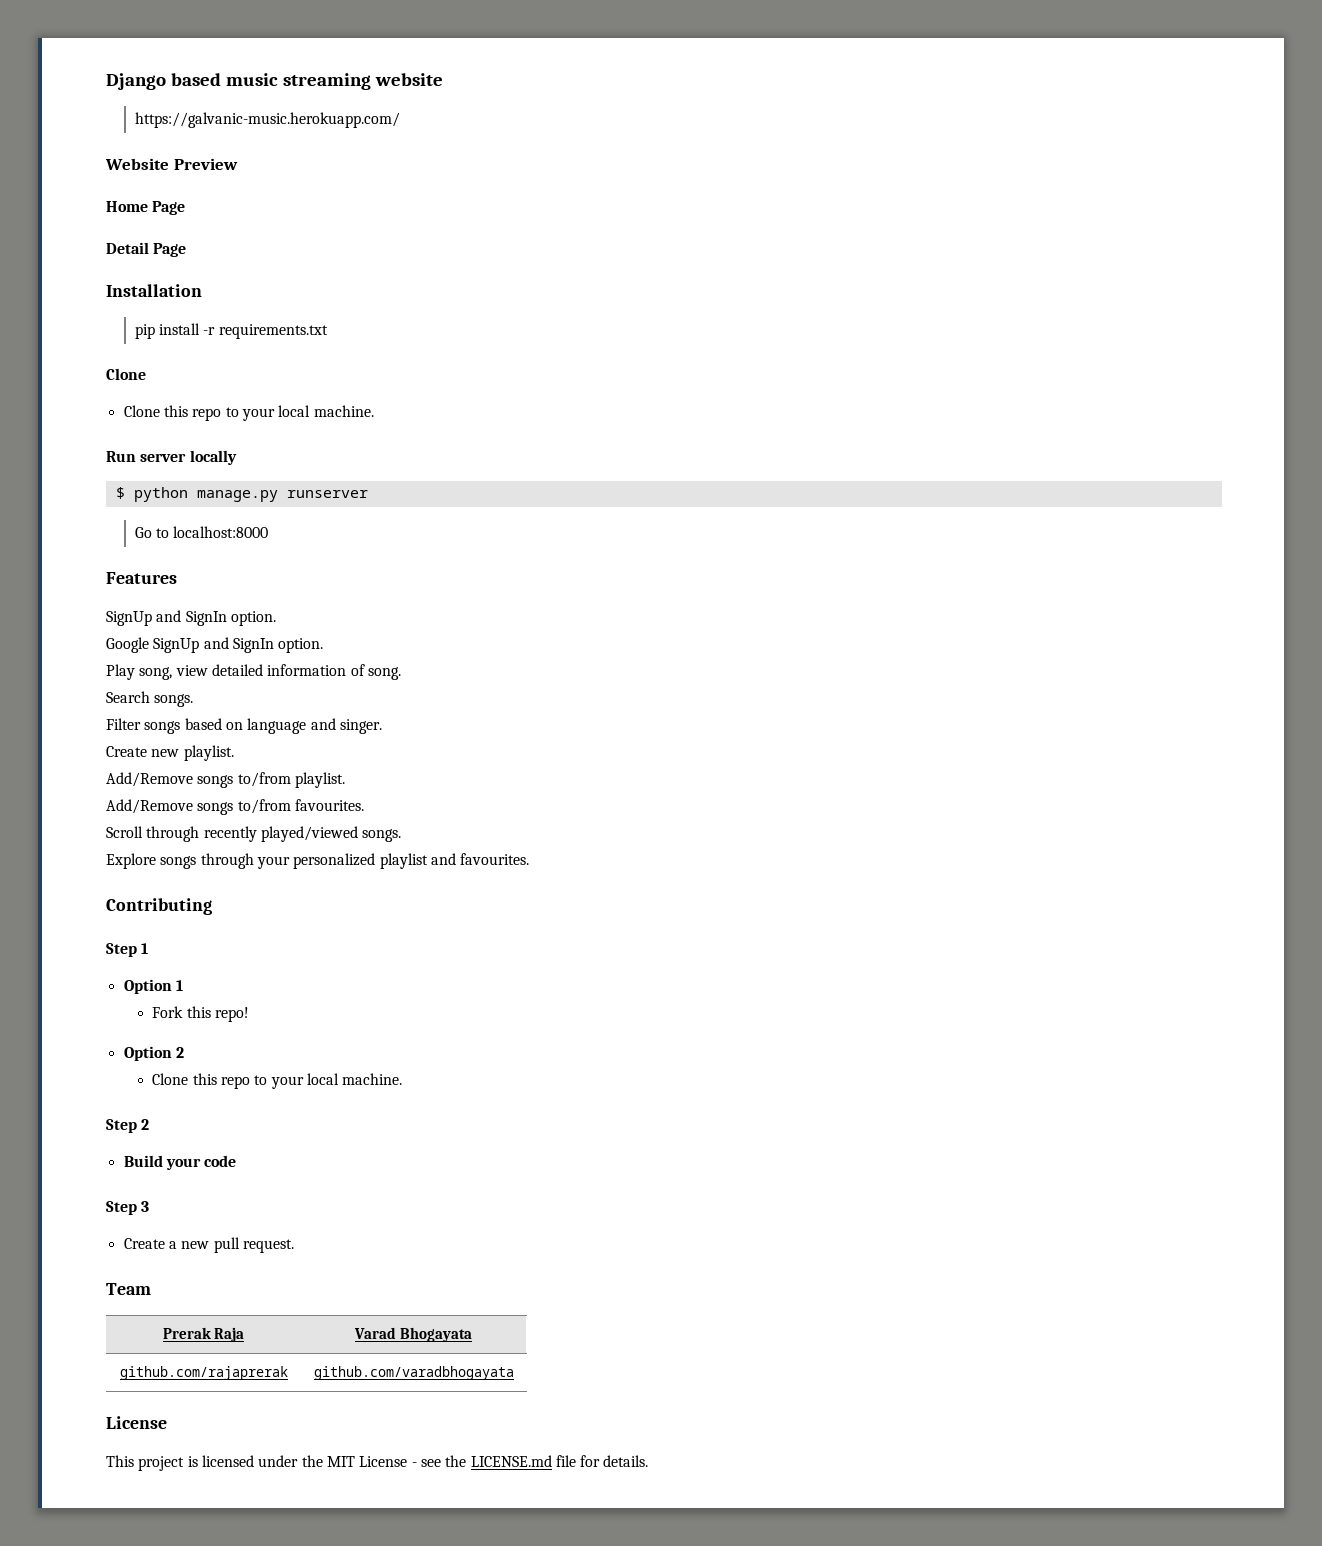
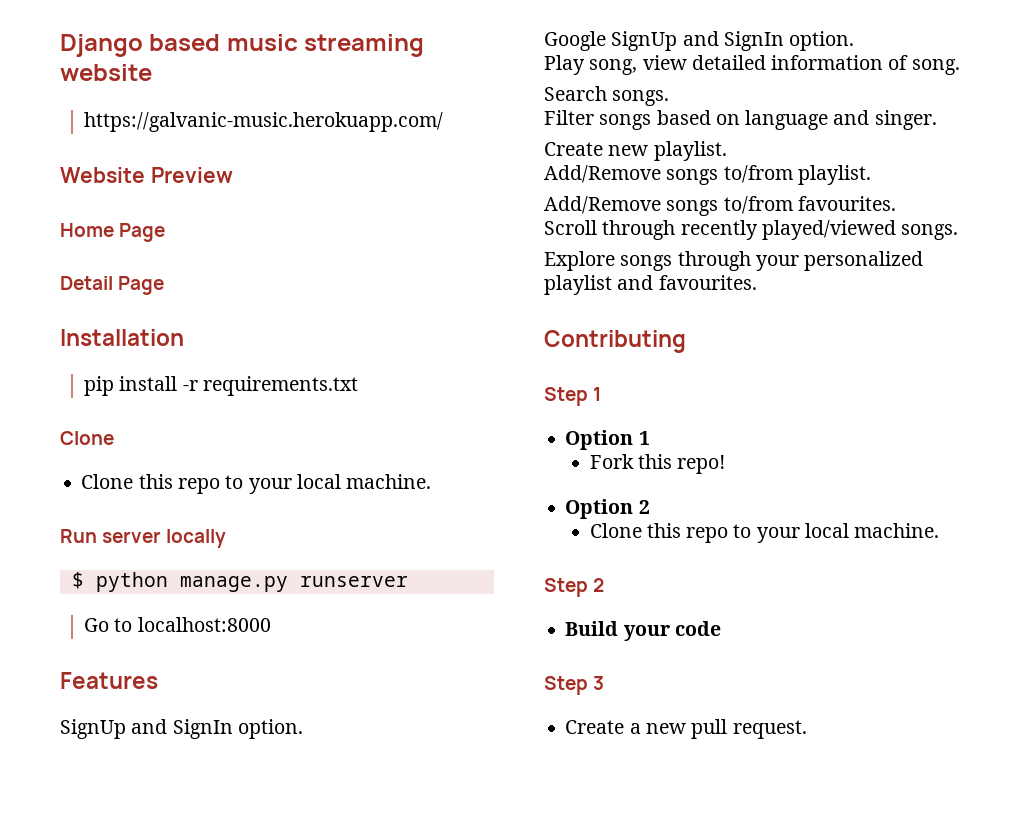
[106,1283,151,1295] [162,1327,245,1342] [354,1327,472,1342] [119,1366,288,1380] [313,1366,514,1380] [106,1416,167,1429] [106,1455,649,1471] // Team // Prerak Raja | Varad Bhogayata // github.com/rajaprerak | github.com/varadbhogayata // License // This project is licensed under the MIT License - see the LICENSE.md file for details. -> (807, 729) none

